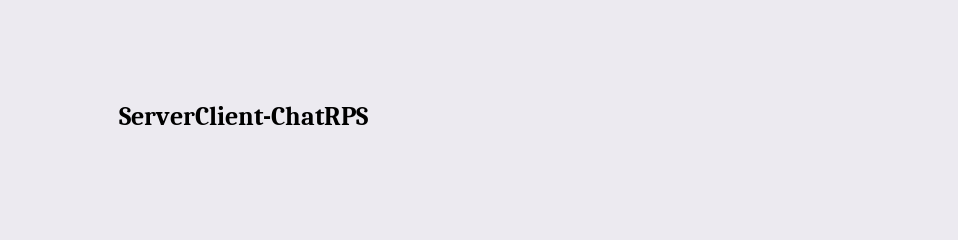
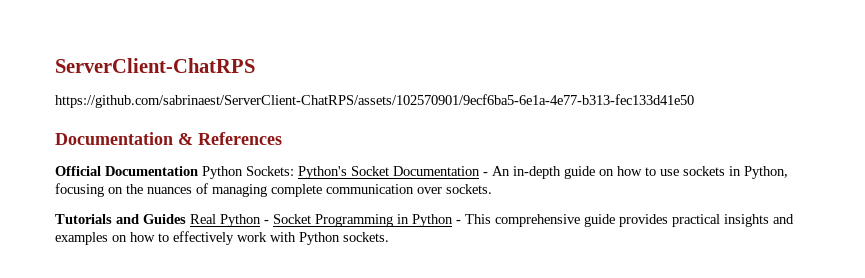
(368, 115) none -> [55,94,694,108] [55,132,282,145] [55,166,788,179] [55,183,492,197] [55,214,794,227] [55,231,389,245] // https://github.com/sabrinaest/ServerClient-ChatRPS/assets/102570901/9ecf6ba5-6e1a-4e77-b313-fec133d41e50 // Documentation & References // Official Documentation Python Sockets: Python's Socket Documentation - An in-depth guide on how to use sockets in Python, focusing on the nuances of managing complete communication over sockets. // Tutorials and Guides Real Python - Socket Programming in Python - This comprehensive guide provides practical insights and examples on how to effectively work with Python sockets.

